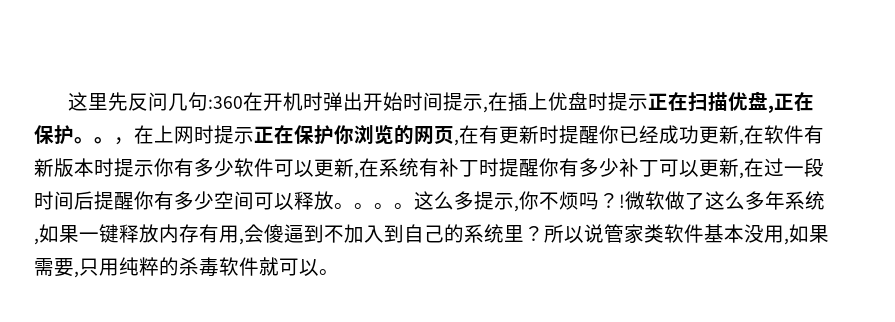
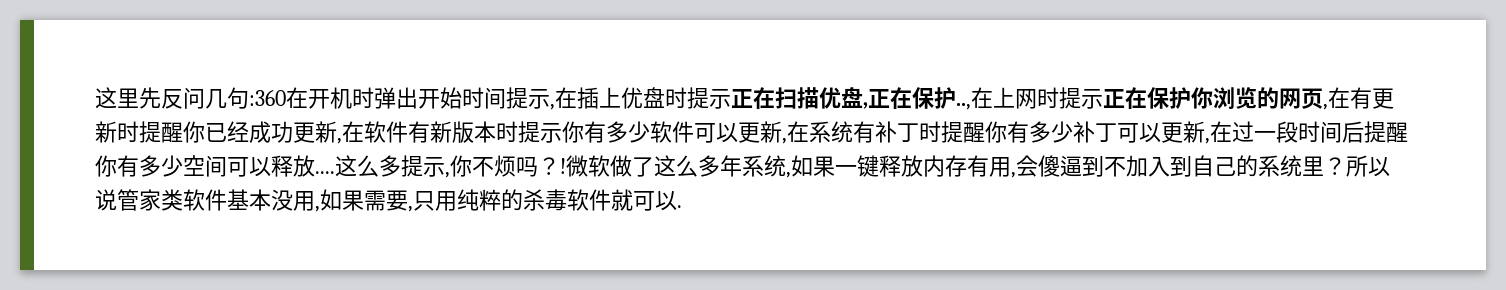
[74,137,134,145] 。。， -> [956,103,971,110] ..,
[334,203,414,209] 。。。。 -> [315,171,335,174] ....
[319,269,339,275] 。 -> [677,205,682,208] .

